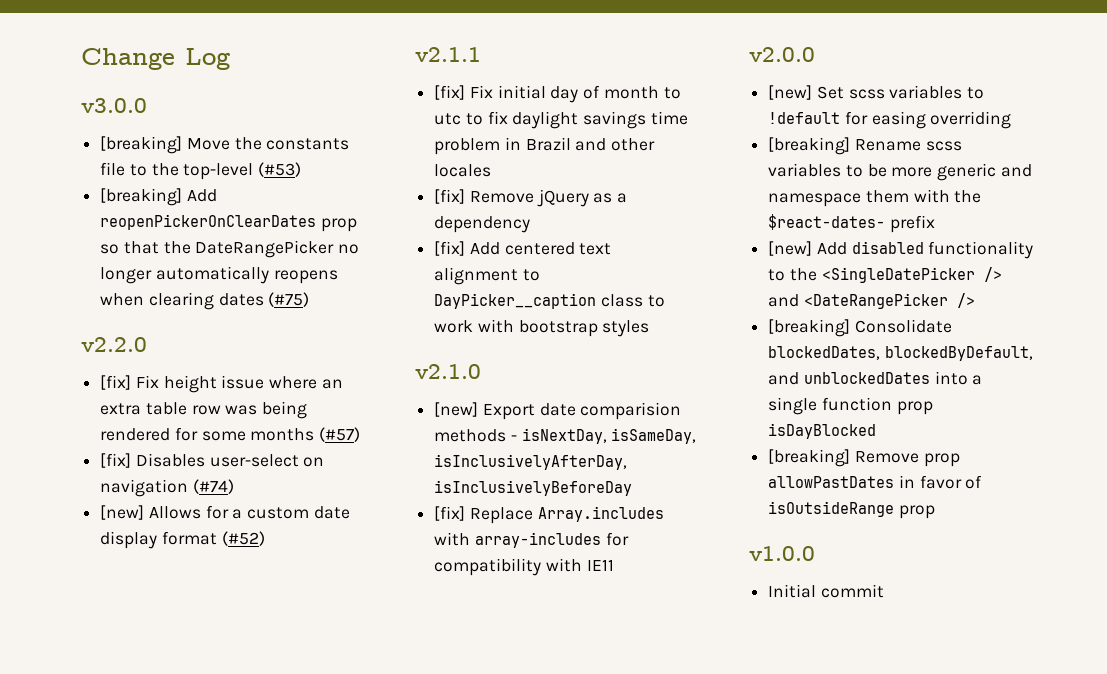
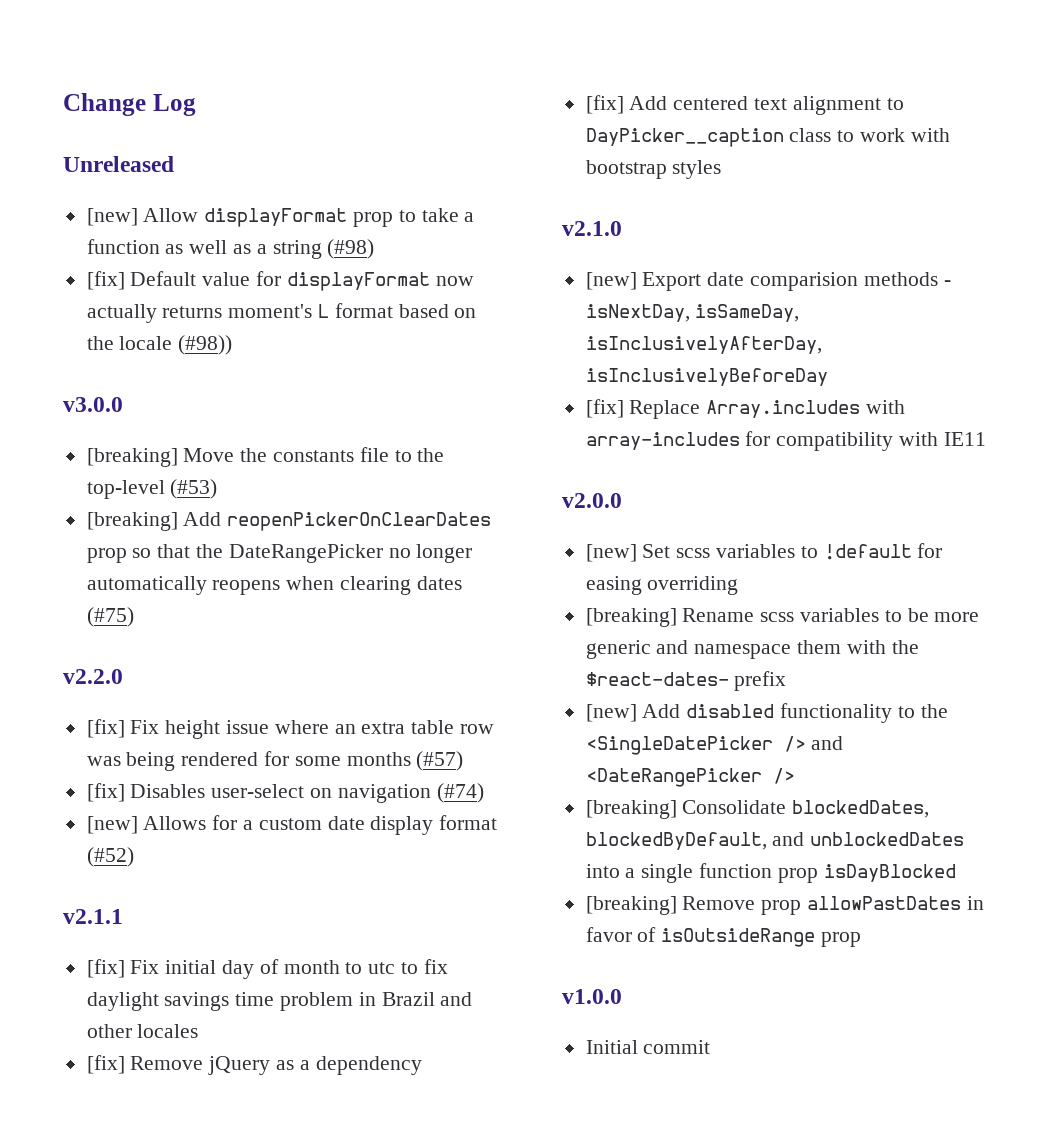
(230, 59) none -> [63,156,174,172] [86,208,475,227] [86,239,375,259] [86,271,474,291] [86,303,477,323] [86,335,233,355] // Unreleased // [new] Allow displayFormat prop to take a function as well as a string (#98) // [fix] Default value for displayFormat now actually returns moment's L format based on the locale (#98))

